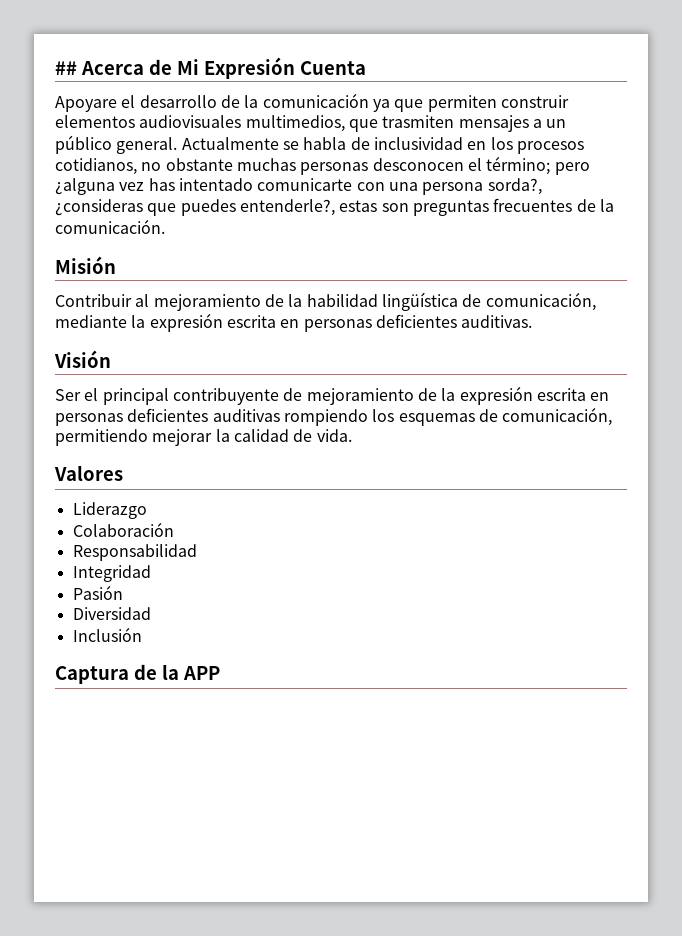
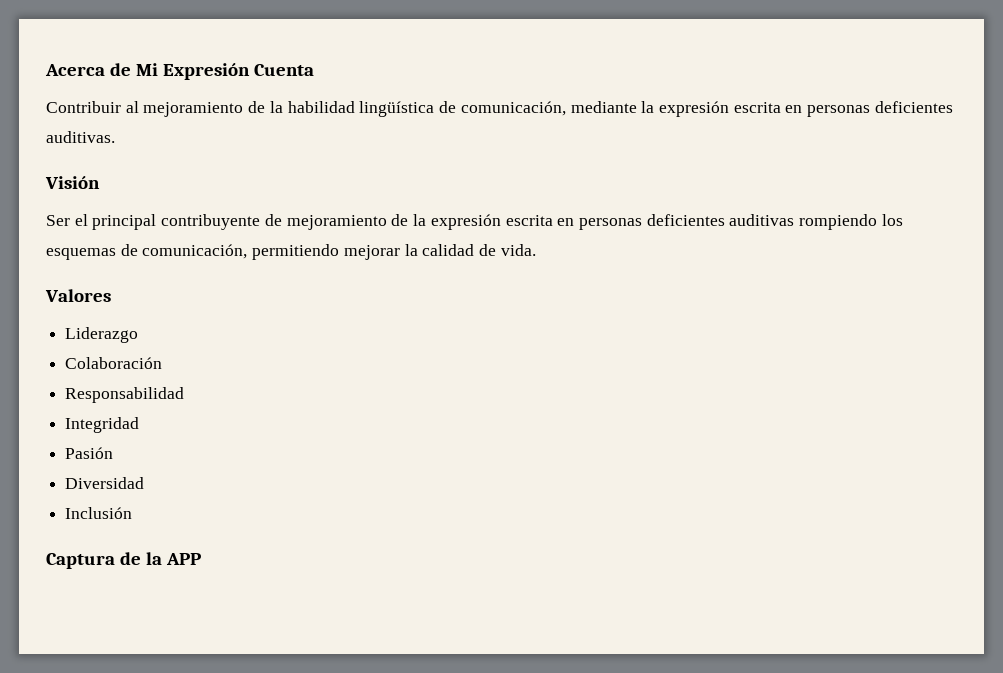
[55,61,77,75] ## -> (45, 70) none
[55,93,569,112] [55,115,567,132] [55,135,584,154] [55,156,590,175] [55,178,542,195] [55,198,614,216] [55,219,165,234] [55,256,116,274] // Apoyare el desarrollo de la comunicación ya que permiten construir elementos audiovisuales multimedios, que trasmiten mensajes a un público general. Actualmente se habla de inclusividad en los procesos cotidianos, no obstante muchas personas desconocen el término; pero ¿alguna vez has intentado comunicarte con una persona sorda?, ¿consideras que puedes entenderle?, estas son preguntas frecuentes de la comunicación. // Misión -> (314, 70) none

